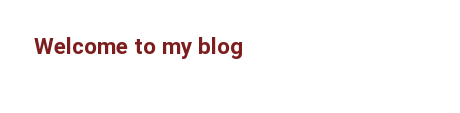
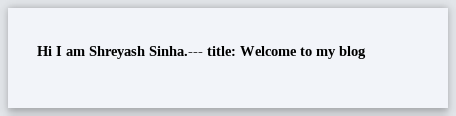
(34, 45) none -> [37,46,236,59] Hi I am Shreyash Sinha.--- title:

